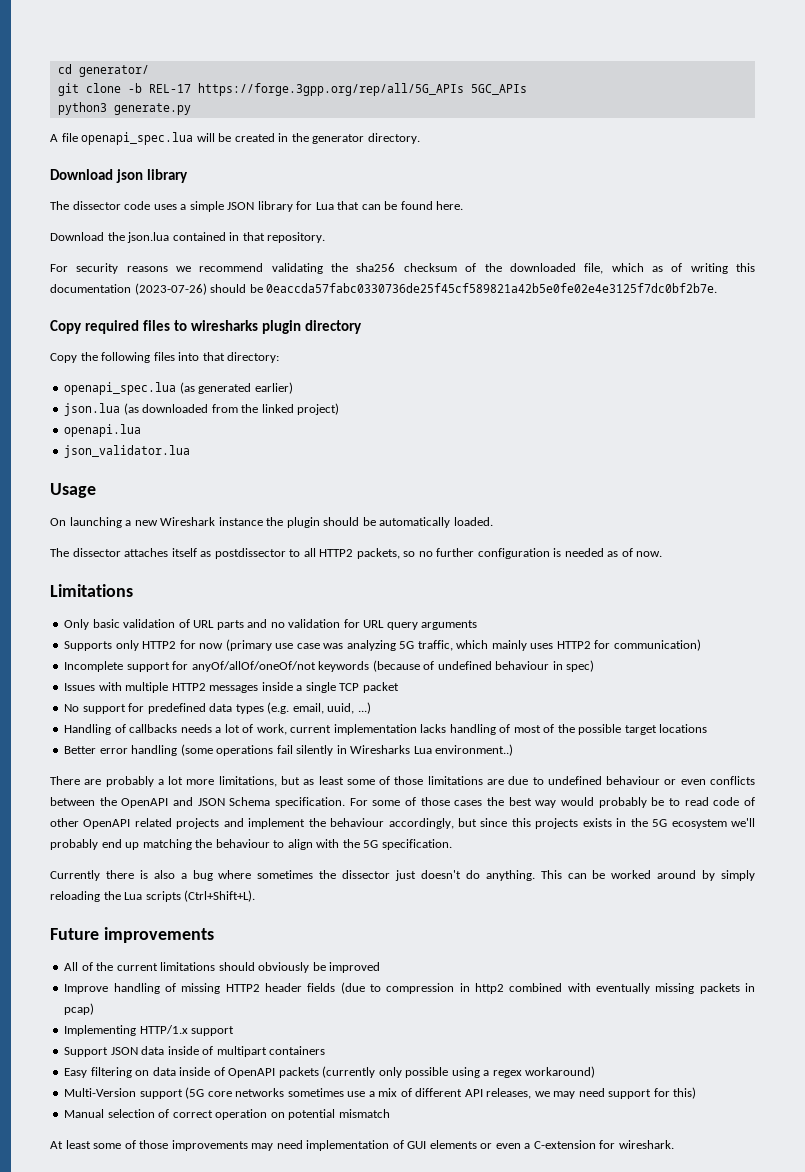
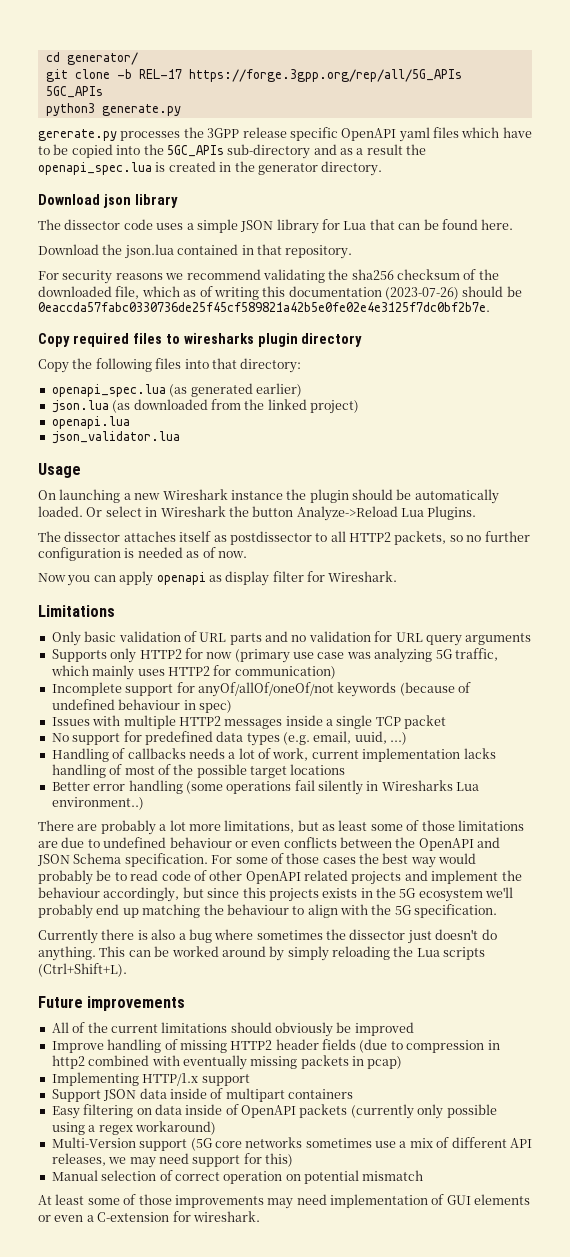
[50,132,232,145] A file openapi_spec.lua will be -> [38,127,532,142] [38,144,427,159] [38,162,166,175] gererate.py processes the 3GPP release specific OpenAPI yaml files which have to be copied into the 5GC_APIs sub-directory and as a result the openapi_spec.lua is
(493, 521) none -> [86,506,477,521] Or select in Wireshark the button Analyze->Reload Lua Plugins.
(663, 554) none -> [38,571,398,586] // Now you can apply openapi as display filter for Wireshark.

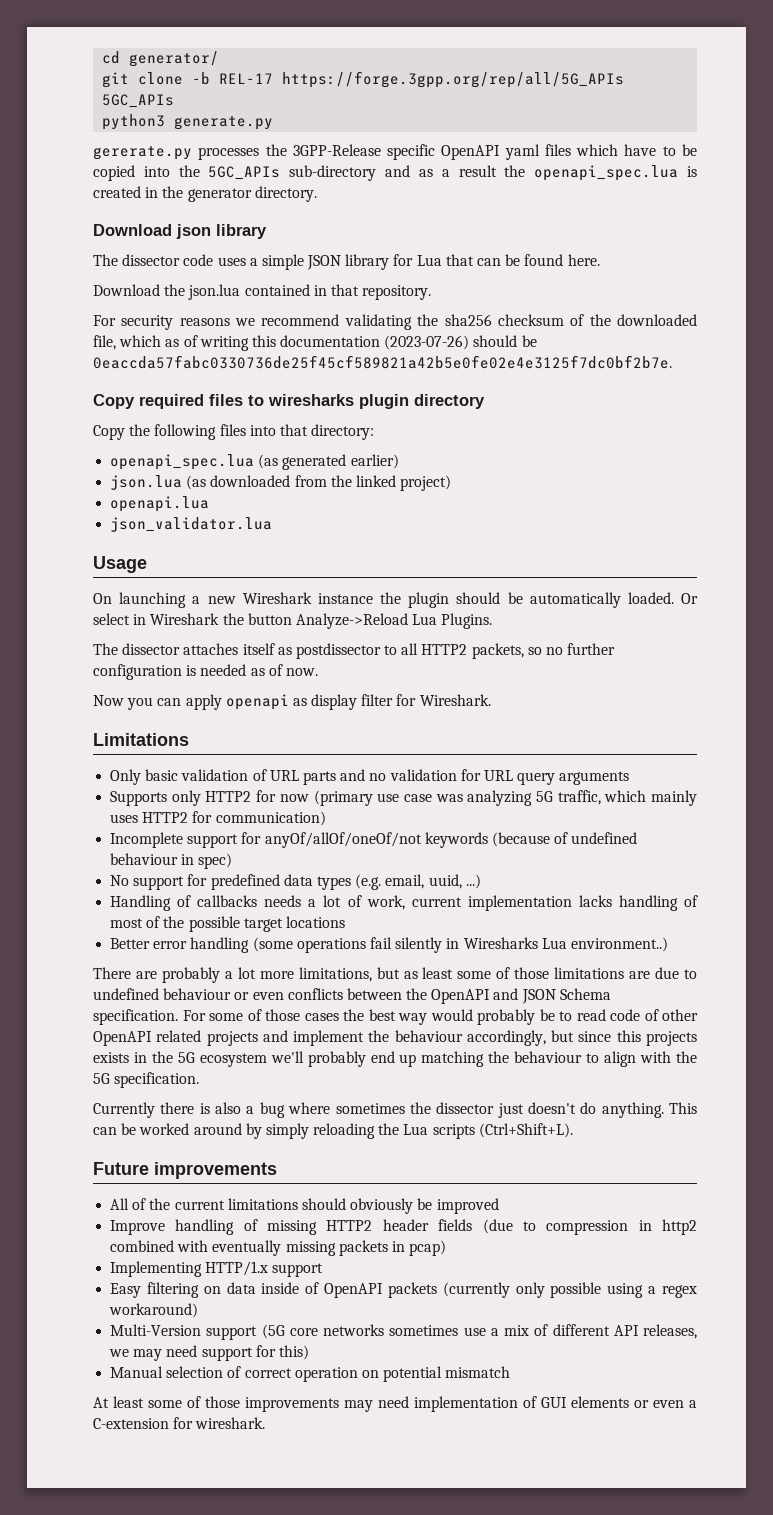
[207,127,287,138] 3GPP release -> [292,144,381,156] 3GPP-Release
[51,715,447,729] // Issues with multiple HTTP2 messages inside a single TCP packet -> (233, 861) none
[51,1088,353,1102] // Support JSON data inside of multipart containers -> (324, 1270) none

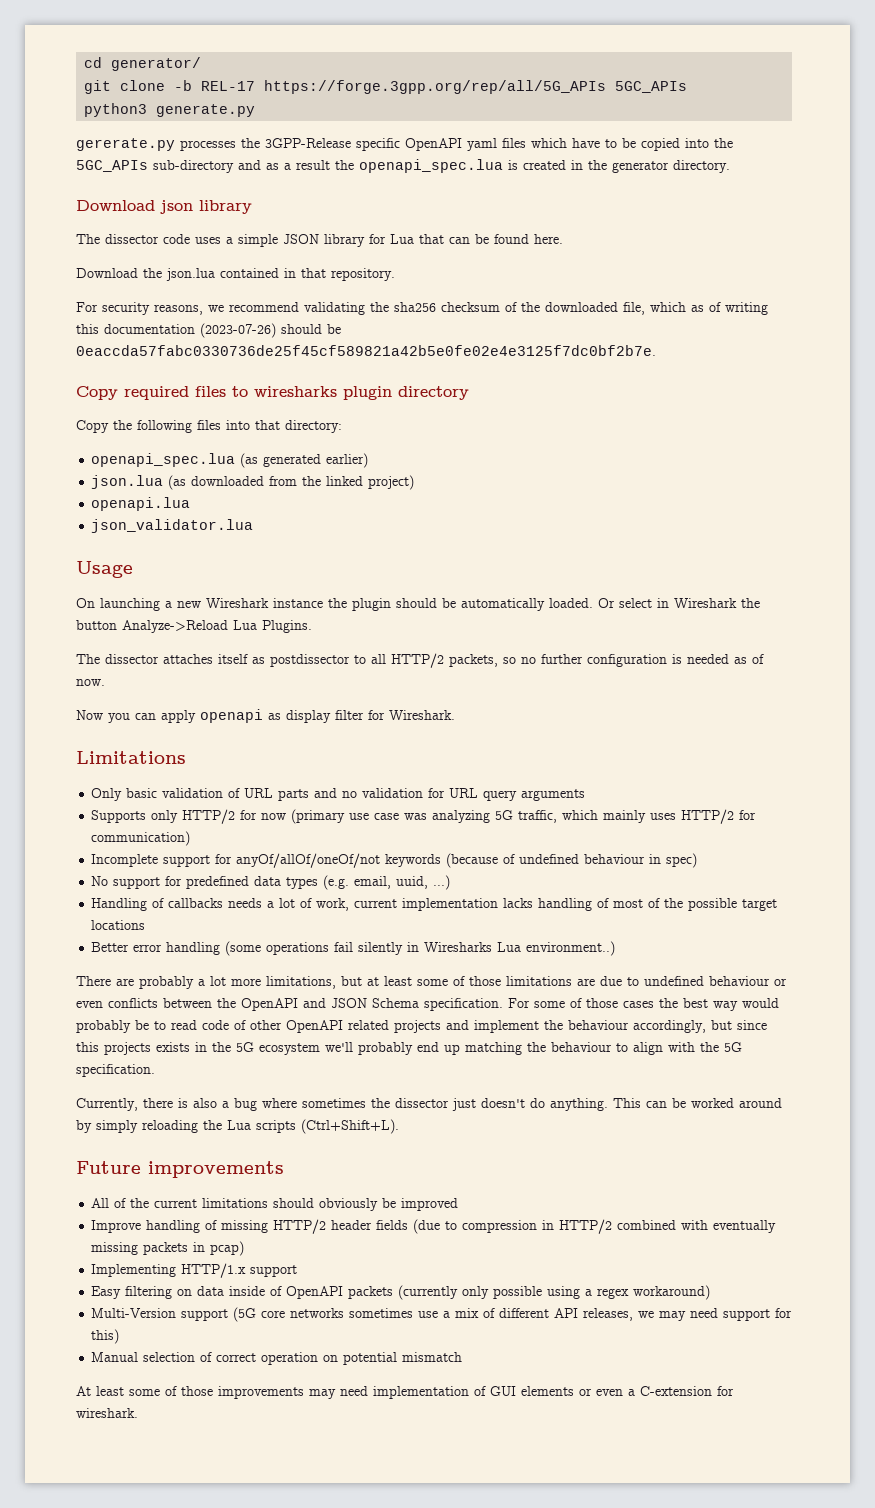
[179,318,230,326] reasons -> [154,304,203,315] reasons,
[421,644,468,655] HTTP2 -> [391,653,444,668] HTTP/2
[205,791,252,802] HTTP2 -> [182,809,236,824] HTTP/2
[142,812,189,823] HTTP2 -> [681,809,735,824] HTTP/2
[403,971,418,979] as -> [367,977,379,986] at
[93,1102,155,1118] Currently -> [76,1098,138,1111] Currently,
[326,1220,373,1231] HTTP2 -> [273,1219,327,1234] HTTP/2
[662,1219,697,1235] http2 -> [559,1219,613,1234] HTTP/2

